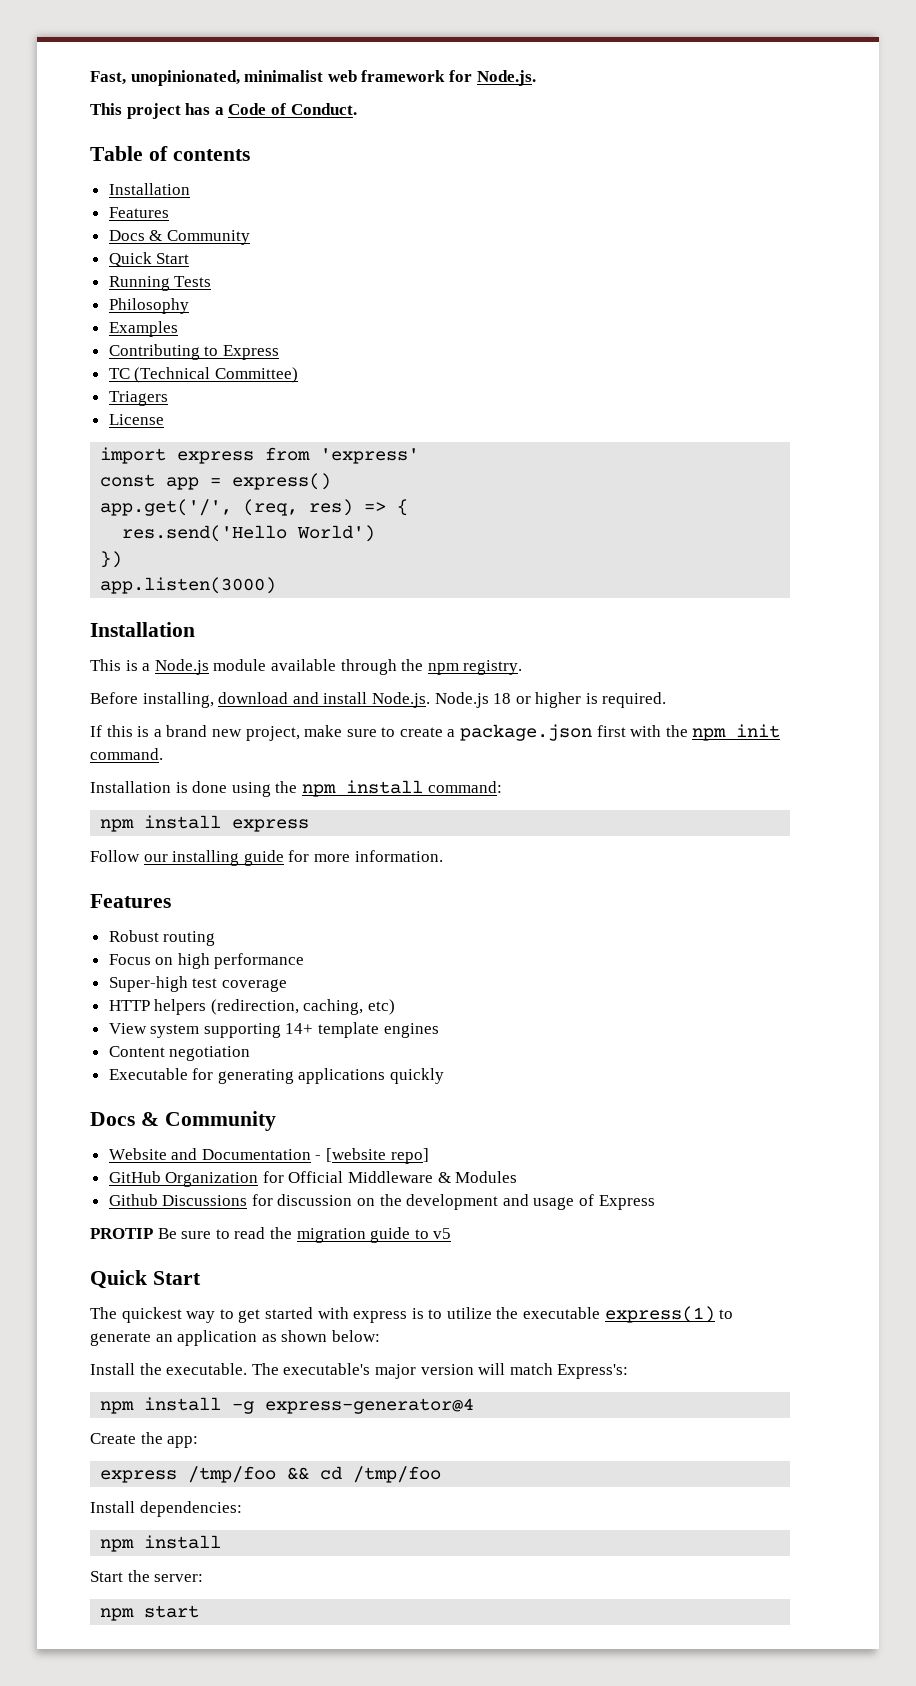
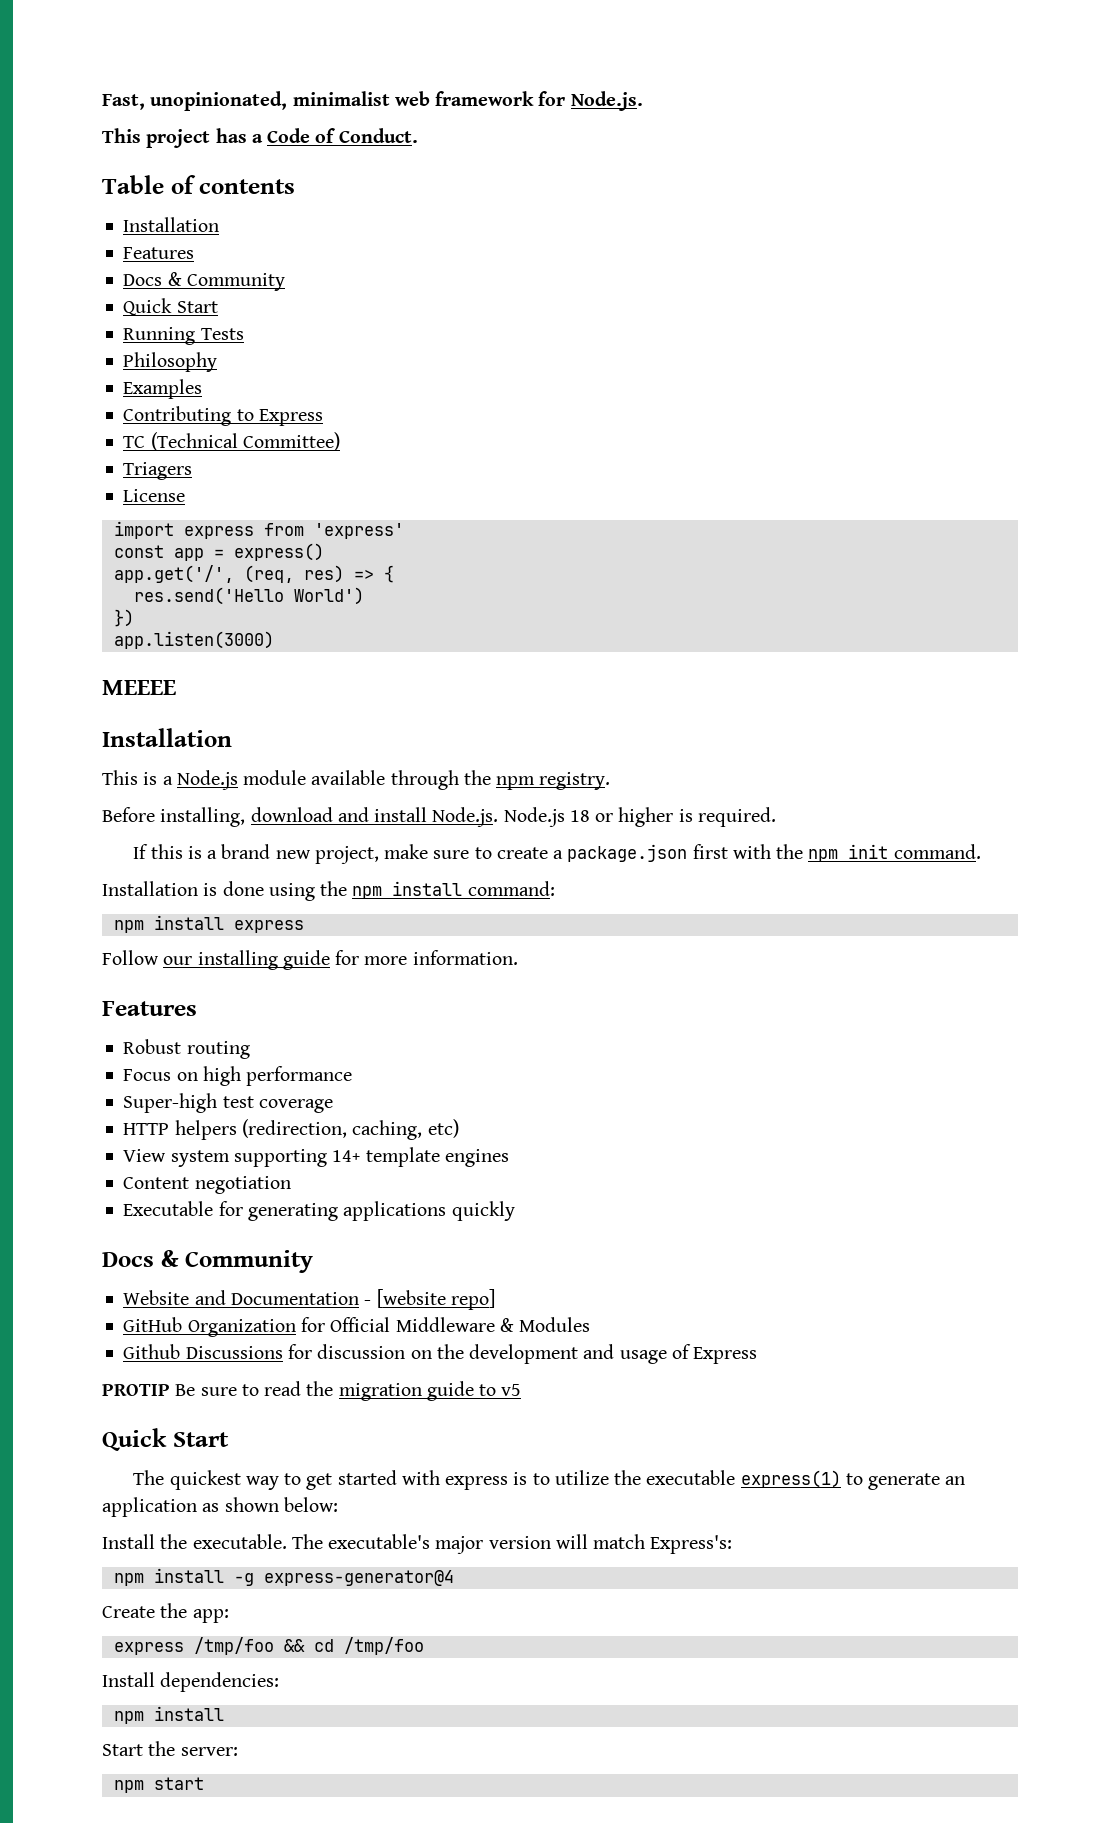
(277, 585) none -> [102,680,176,695] // MEEEE

